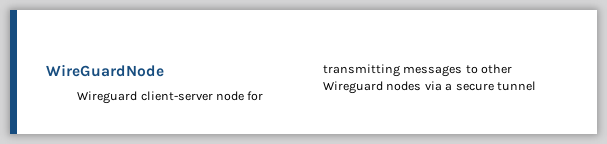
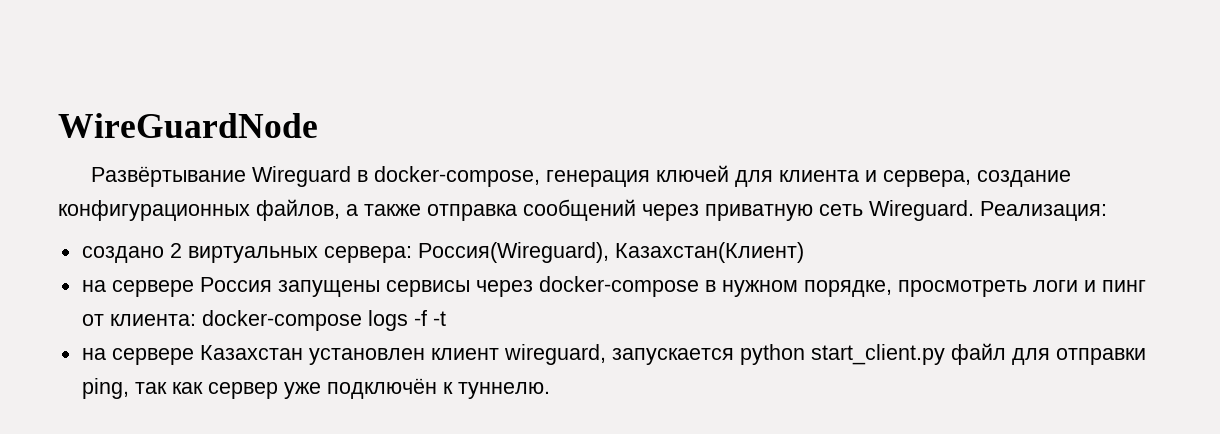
[77,91,264,104] [323,64,513,77] [323,81,536,94] Wireguard client-server node for transmitting messages to other Wireguard nodes via a secure tunnel -> [90,165,1071,187] [58,199,1107,221] [81,242,804,263] [81,276,1146,297] [81,310,446,331] [81,343,1146,365] [81,378,550,399] Развёртывание Wireguard в docker-compose, генерация ключей для клиента и сервера, создание конфигурационных файлов, а также отправка сообщений через приватную сеть Wireguard. Реализация: // создано 2 виртуальных сервера: Россия(Wireguard), Казахстан(Клиент) // на сервере Россия запущены сервисы через docker-compose в нужном порядке, просмотреть логи и пинг от клиента: docker-compose logs -f -t // на сервере Казахстан установлен клиент wireguard, запускается python start_client.py файл для отправки ping, так как сервер уже подключён к туннелю.

